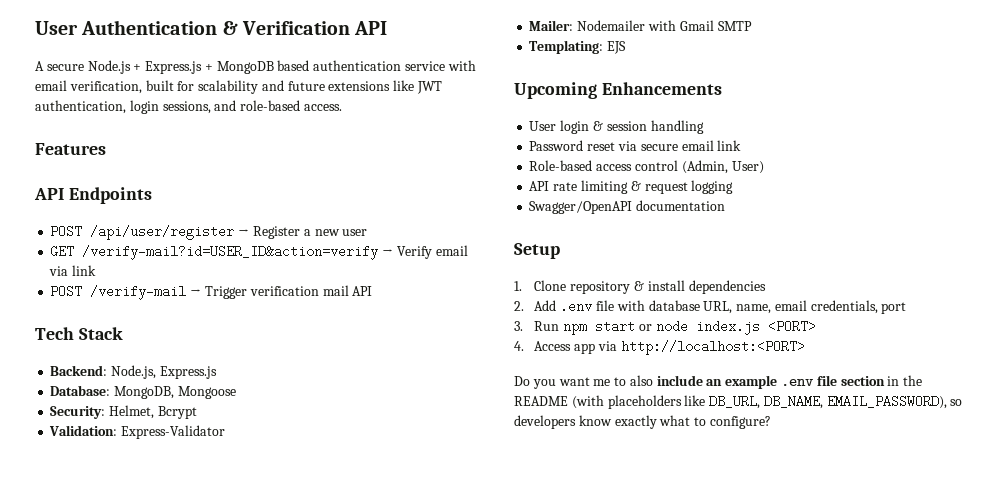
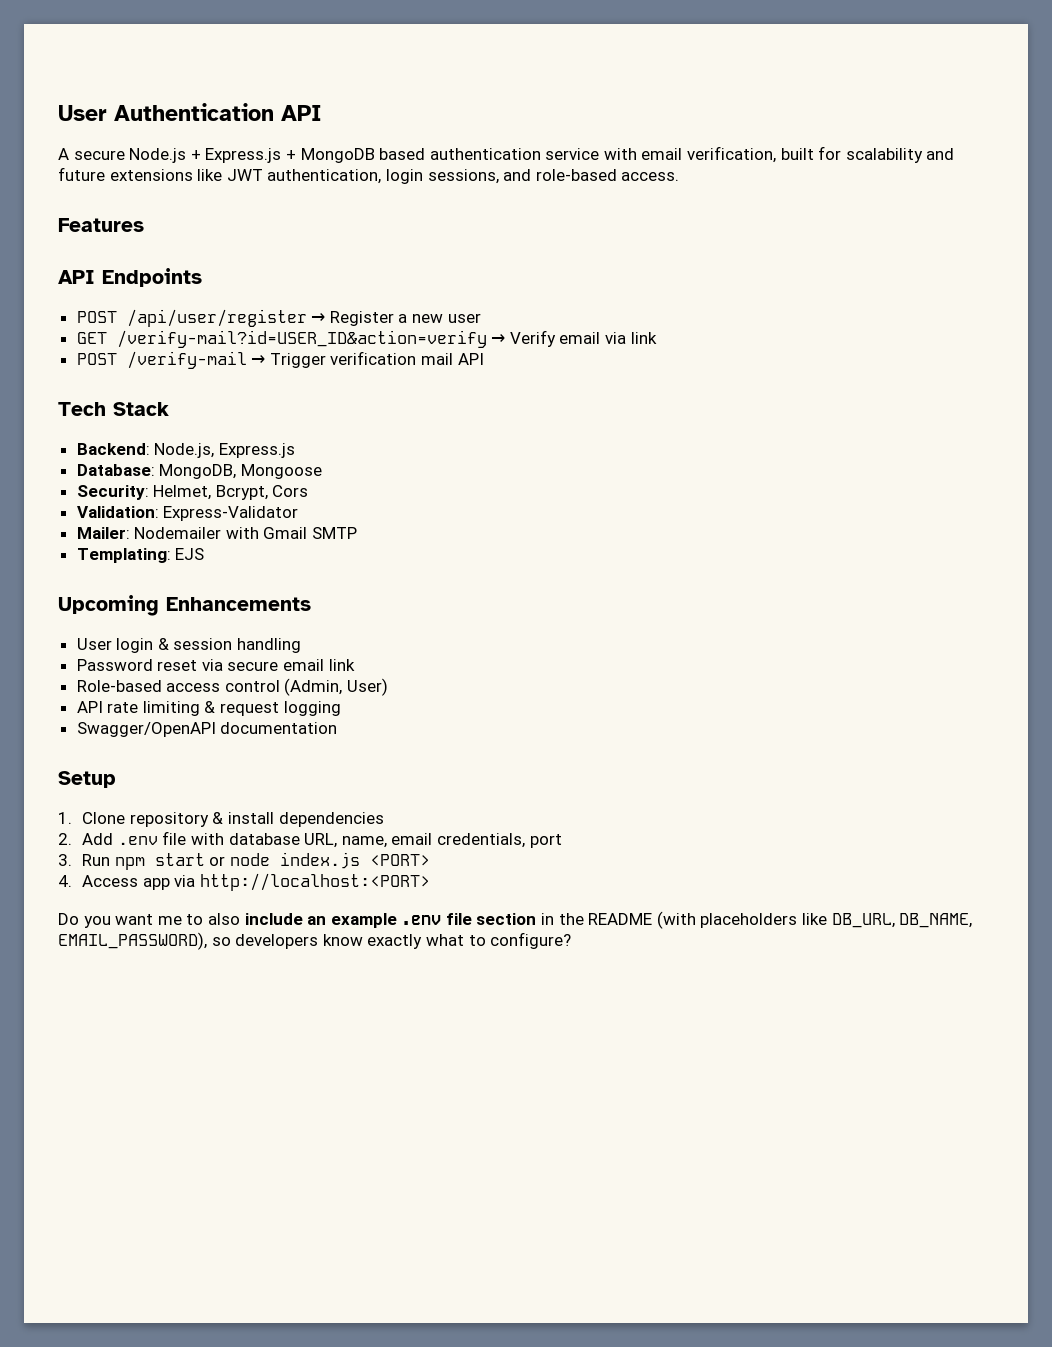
[222,21,350,35] & Verification -> (274, 112) none
[157,406,197,419] Bcrypt -> [215,485,309,500] Bcrypt, Cors

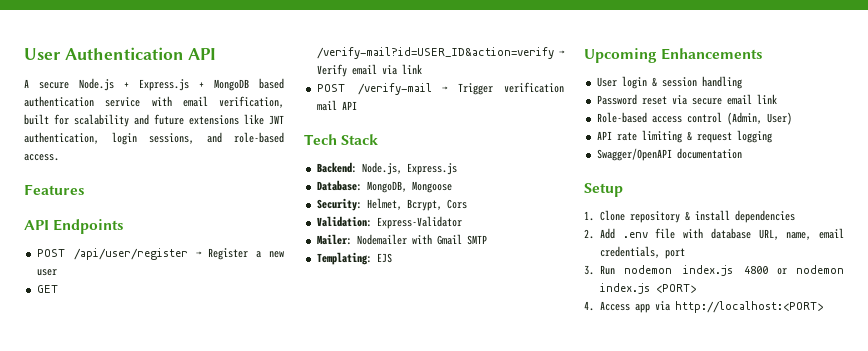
[114,853,270,870] npm start or node -> [623,265,844,276] nodemon index.js 4800 or nodemon
[58,911,973,929] [58,932,572,950] // Do you want me to also include an example .env file section in the README (with placeholders like DB_URL, DB_NAME, EMAIL_PASSWORD), so developers know exactly what to configure? -> (823, 307) none

